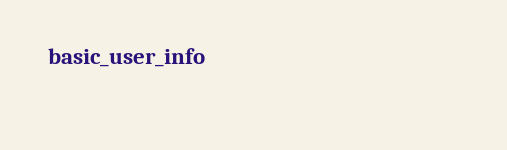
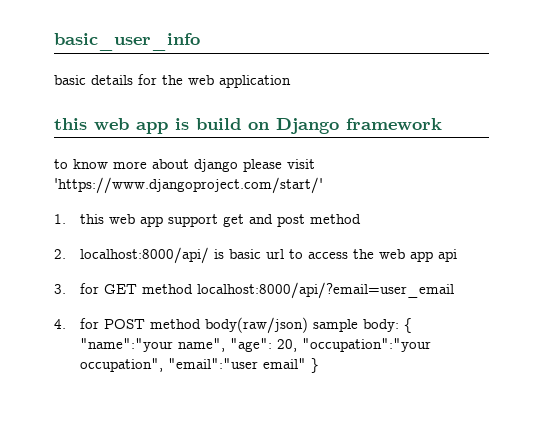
(205, 57) none -> [54,74,291,88] [54,118,442,134] [54,159,315,172] [54,177,323,194] [54,214,361,227] [54,247,457,264] [54,282,454,299] [54,317,412,334] [79,338,431,352] [79,358,319,373] // basic details for the web application // this web app is build on Django framework // to know more about django please visit 'https://www.djangoproject.com/start/' // 1. this web app support get and post method // 2. localhost:8000/api/ is basic url to access the web app api // 3. for GET method localhost:8000/api/?email=user_email // 4. for POST method body(raw/json) sample body: { "name":"your name", "age": 20, "occupation":"your occupation", "email":"user email" }

